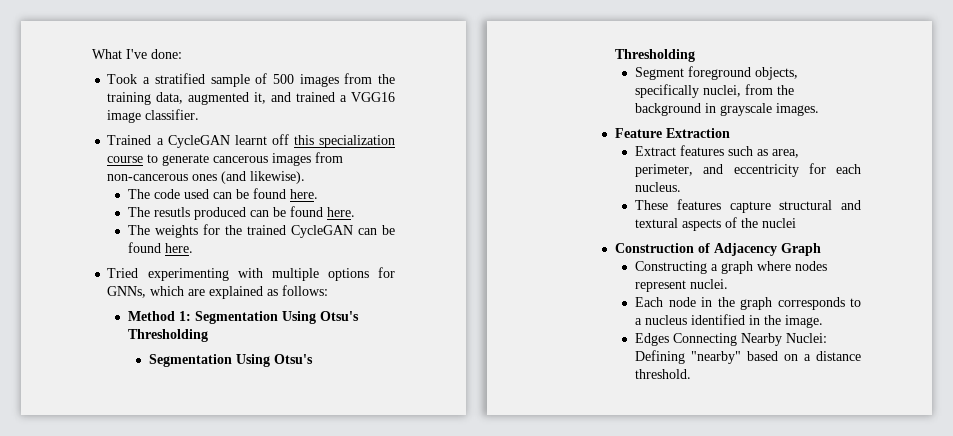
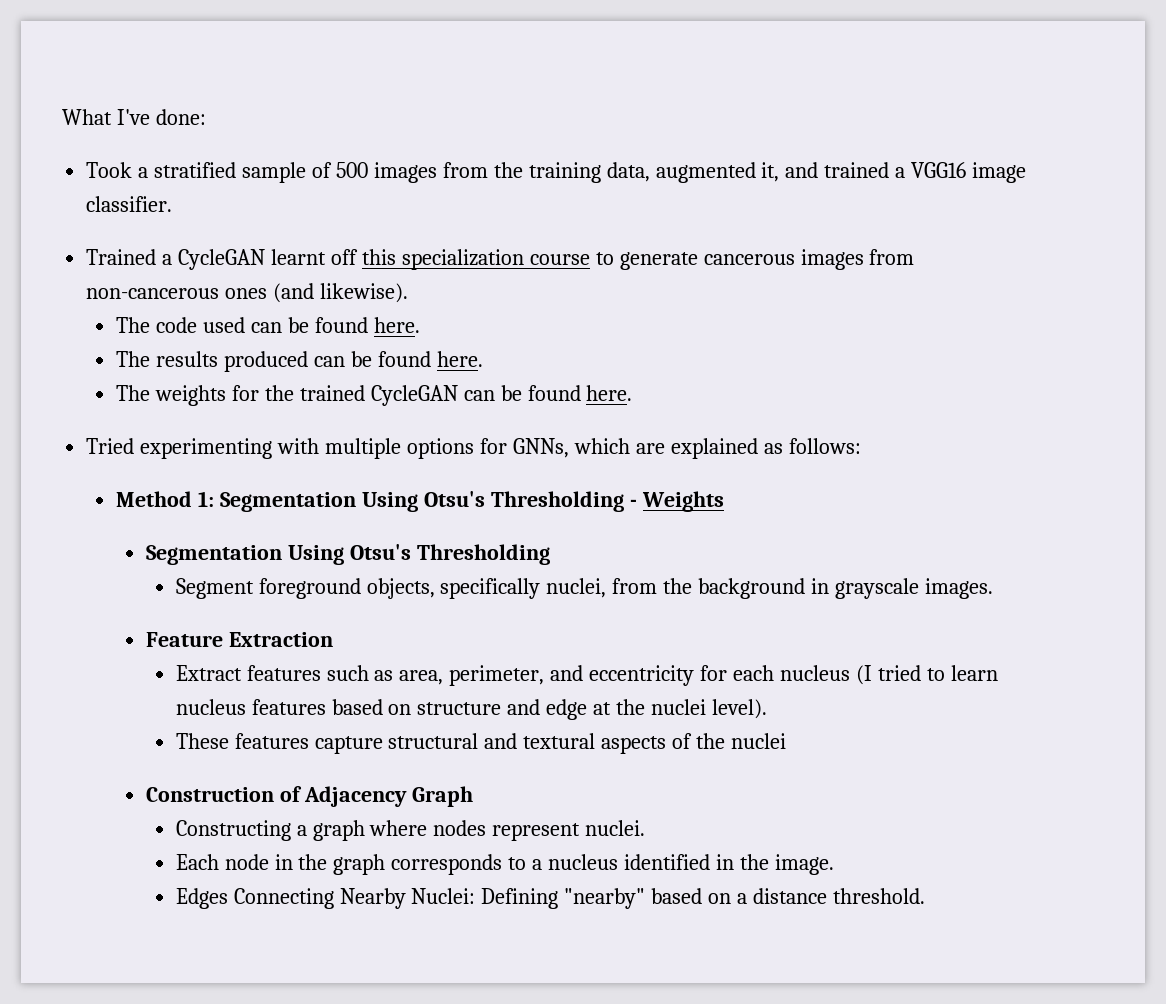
[153,207,190,217] resutls -> [155,351,218,367] results
(208, 335) none -> [629,491,724,512] - Weights
[635,182,682,192] nucleus. -> [780,665,998,685] [175,699,768,720] nucleus (I tried to learn nucleus features based on structure and edge at the nuclei level).

